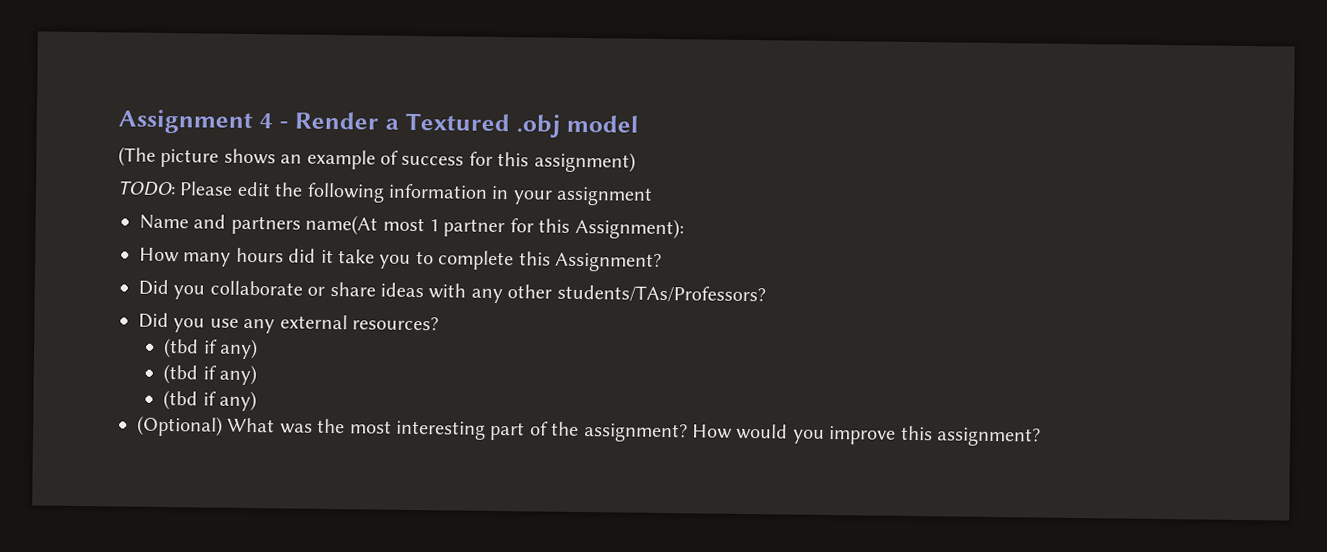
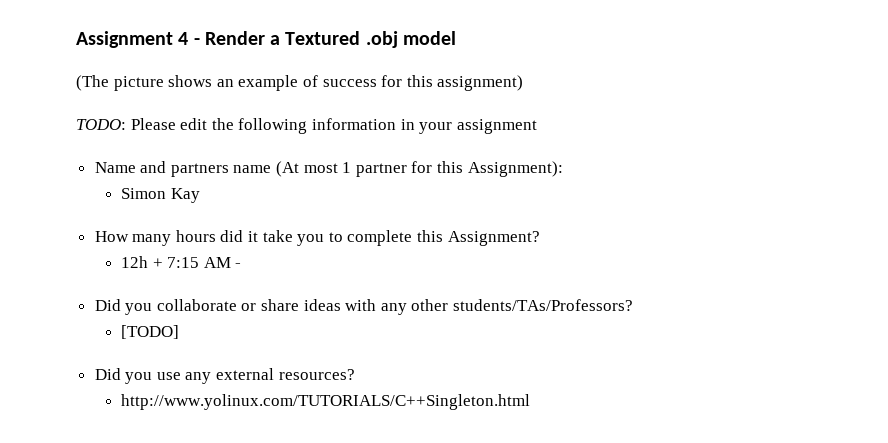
[305,214,379,236] name(At -> [233,161,300,177] name (At
(684, 228) none -> [121,188,200,203] // Simon Kay
(662, 262) none -> [121,256,242,268] // 12h + 7:15 AM -
(766, 294) none -> [121,325,180,339] // [TODO]
[163,337,259,360] [163,363,258,386] [163,389,258,412] [137,415,1041,447] (tbd if any) // (tbd if any) // (tbd if any) // (Optional) What was the most interesting part of the assignment? How would you improve this assignment? -> [121,394,531,410] http://www.yolinux.com/TUTORIALS/C++Singleton.html

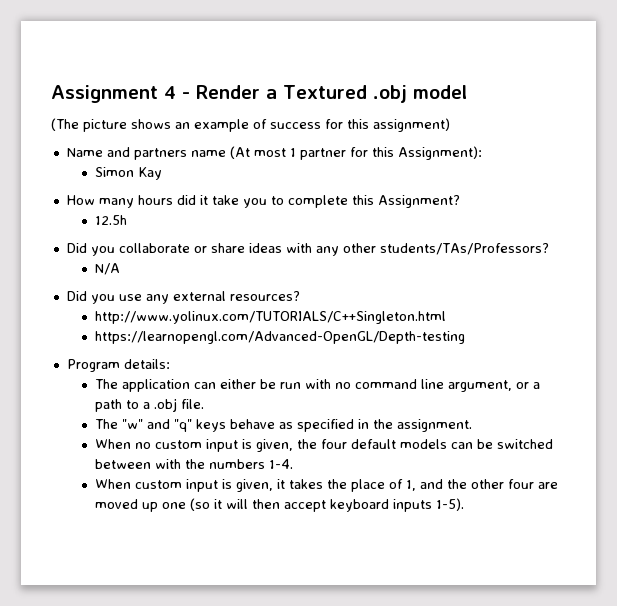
[76,118,537,134] // TODO: Please edit the following information in your assignment -> (450, 125) none
[121,256,242,268] 12h + 7:15 AM - -> [95,215,128,225] 12.5h
[121,325,180,339] [TODO] -> [95,263,121,275] N/A
(531, 402) none -> [95,331,466,344] [66,359,170,372] [95,379,541,392] [95,398,205,412] [95,419,473,432] [95,439,554,452] [95,459,294,469] [95,479,559,492] [95,498,465,512] // https://learnopengl.com/Advanced-OpenGL/Depth-testing // Program details: // The application can either be run with no command line argument, or a path to a .obj file. // The "w" and "q" keys behave as specified in the assignment. // When no custom input is given, the four default models can be switched between with the numbers 1-4. // When custom input is given, it takes the place of 1, and the other four are moved up one (so it will then accept keyboard inputs 1-5).

